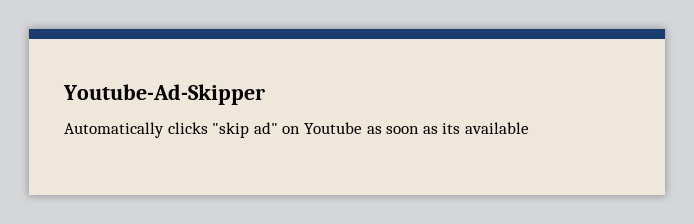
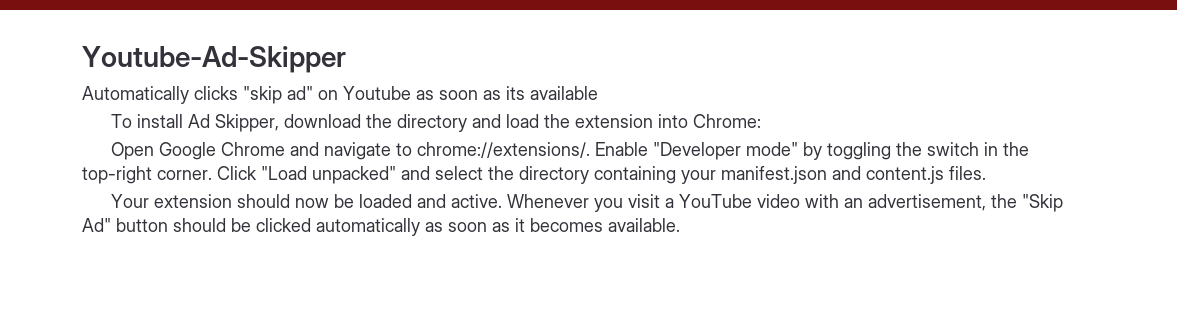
(529, 128) none -> [111,114,762,132] [111,142,1030,160] [82,166,986,184] [111,194,1064,212] [82,218,680,236] // To install Ad Skipper, download the directory and load the extension into Chrome: // Open Google Chrome and navigate to chrome://extensions/. Enable "Developer mode" by toggling the switch in the top-right corner. Click "Load unpacked" and select the directory containing your manifest.json and content.js files. // Your extension should now be loaded and active. Whenever you visit a YouTube video with an advertisement, the "Skip Ad" button should be clicked automatically as soon as it becomes available.

